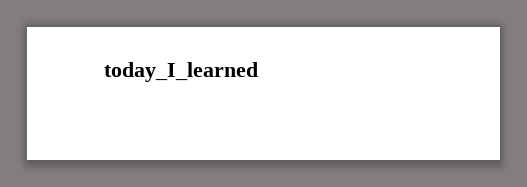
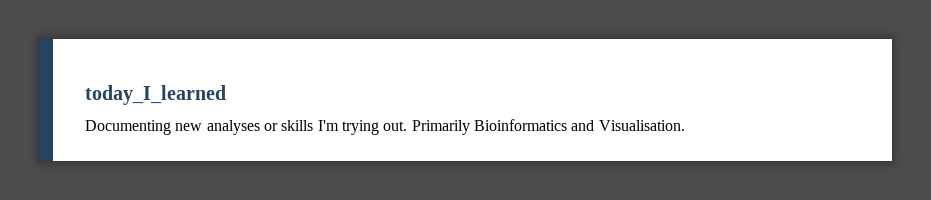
(258, 72) none -> [85,119,685,135] // Documenting new analyses or skills I'm trying out. Primarily Bioinformatics and Visualisation.

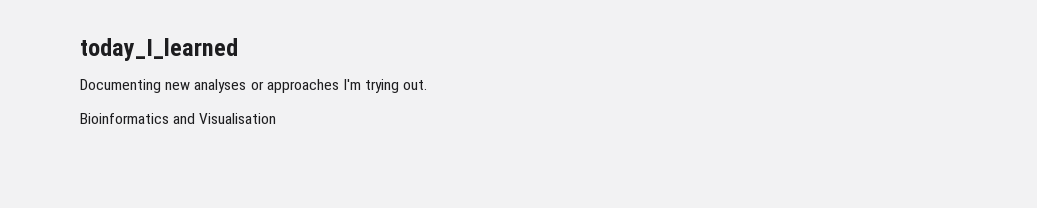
[281,120,314,131] skills -> [266,79,339,93] approaches
[411,120,470,135] Primarily -> (428, 85) //
[598,120,685,131] Visualisation. -> [199,113,277,124] Visualisation

